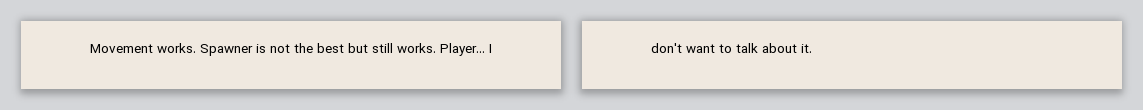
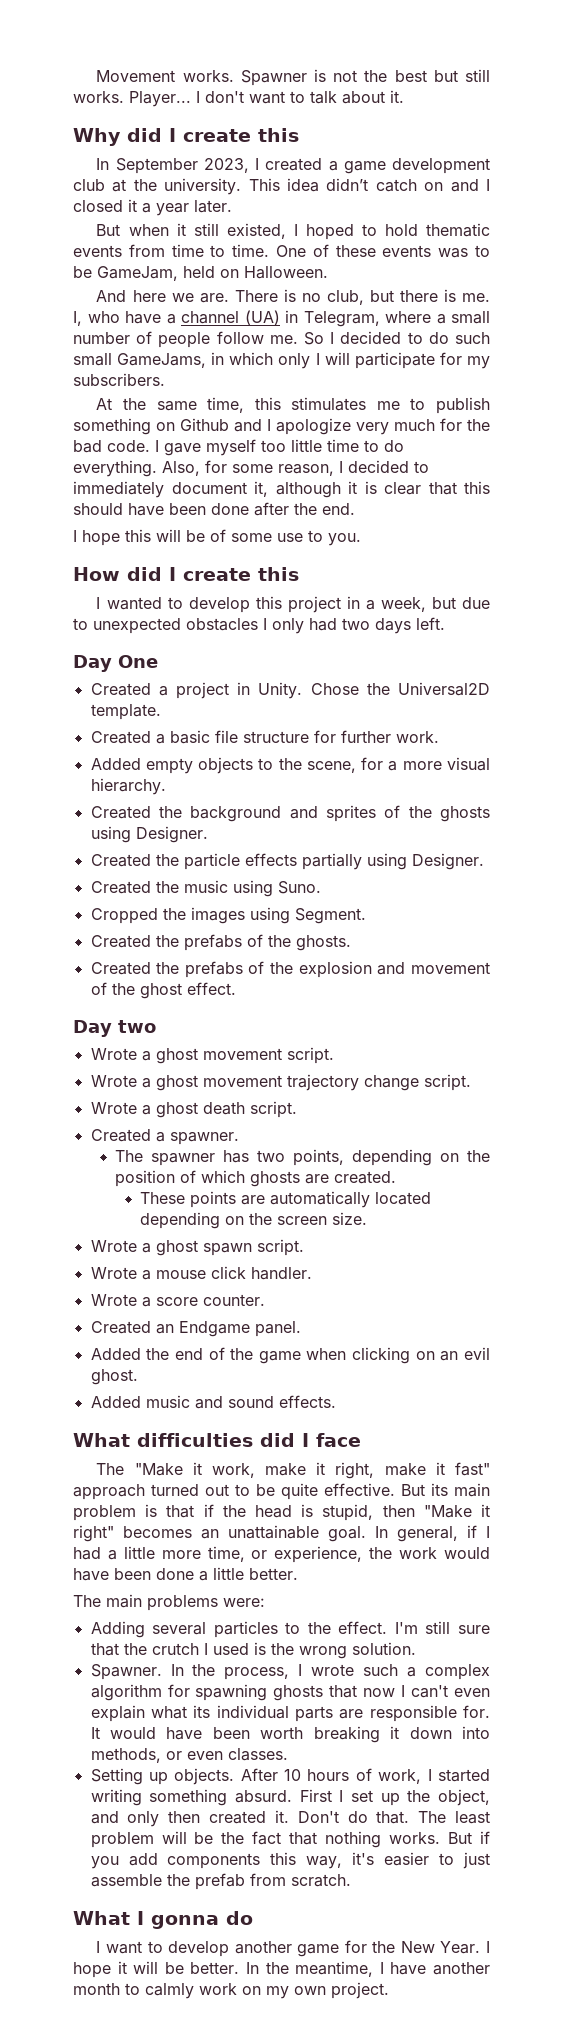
(812, 48) none -> [73,128,299,146] [96,158,491,174] [73,178,490,195] [73,199,232,216] [96,223,490,240] [73,244,491,258] [73,266,328,281] [96,289,490,305] [73,310,490,327] [73,331,490,348] [73,352,490,369] [73,373,165,386] [96,397,490,414] [73,418,490,435] [73,439,404,456] [73,460,429,477] [73,481,490,498] [73,502,355,516] [73,529,361,546] [73,567,299,581] [96,596,490,613] [73,617,445,634] [73,655,158,672] [90,682,490,699] [90,704,161,720] [90,730,439,744] [90,757,490,774] [90,778,166,795] [90,805,490,822] [90,826,208,843] [90,853,484,870] [90,880,321,897] [90,907,366,924] [90,934,351,951] [90,961,490,978] [90,982,236,999] [73,1020,156,1037] [90,1047,334,1064] [90,1074,471,1091] [90,1101,297,1118] [90,1129,239,1145] [115,1149,490,1166] [115,1170,397,1187] [140,1191,432,1208] [140,1212,368,1229] [90,1239,304,1256] [90,1266,312,1280] [90,1294,265,1307] [90,1321,301,1337] [90,1347,490,1364] [90,1369,138,1385] [90,1395,336,1409] [73,1433,361,1447] [96,1462,491,1479] [73,1483,490,1500] [73,1504,490,1521] [73,1525,490,1542] [73,1546,491,1563] [73,1567,298,1581] [73,1594,265,1611] [90,1621,491,1638] [90,1642,416,1659] [90,1664,491,1680] [90,1684,491,1701] [90,1705,490,1722] [90,1726,491,1743] [90,1748,288,1763] [90,1768,490,1785] [90,1789,491,1806] [90,1810,490,1827] [90,1831,491,1848] [90,1852,491,1869] [90,1873,351,1890] [73,1911,253,1929] [96,1940,490,1957] [73,1961,490,1978] [73,1982,389,1999] // Why did I create this // In September 2023, I created a game development club at the university. This idea didn’t catch on and I closed it a year later. // But when it still existed, I hoped to hold thematic events from time to time. One of these events was to be GameJam, held on Halloween. // And here we are. There is no club, but there is me. I, who have a channel (UA) in Telegram, where a small number of people follow me. So I decided to do such small GameJams, in which only I will participate for my subscribers. // At the same time, this stimulates me to publish something on Github and I apologize very much for the bad code. I gave myself too little time to do everything. Also, for some reason, I decided to immediately document it, although it is clear that this should have been done after the end. // I hope this will be of some use to you. // How did I create this // I wanted to develop this project in a week, but due to unexpected obstacles I only had two days left. // Day One // Created a project in Unity. Chose the Universal2D template. // Created a basic file structure for further work. // Added empty objects to the scene, for a more visual hierarchy. // Created the background and sprites of the ghosts using Designer. // Created the particle effects partially using Designer. // Created the music using Suno. // Cropped the images using Segment. // Created the prefabs of the ghosts. // Created the prefabs of the explosion and movement of the ghost effect. // Day two // Wrote a ghost movement script. // Wrote a ghost movement trajectory change script. // Wrote a ghost death script. // Created a spawner. // The spawner has two points, depending on the position of which ghosts are created. // These points are automatically located depending on the screen size. // Wrote a ghost spawn script. // Wrote a mouse click handler. // Wrote a score counter. // Created an Endgame panel. // Added the end of the game when clicking on an evil ghost. // Added music and sound effects. // What difficulties did I face // The "Make it work, make it right, make it fast" approach turned out to be quite effective. But its main problem is that if the head is stupid, then "Make it right" becomes an unattainable goal. In general, if I had a little more time, or experience, the work would have been done a little better. // The main problems were: // Adding several particles to the effect. I'm still sure that the crutch I used is the wrong solution. // Spawner. In the process, I wrote such a complex algorithm for spawning ghosts that now I can't even explain what its individual parts are responsible for. It would have been worth breaking it down into methods, or even classes. // Setting up objects. After 10 hours of work, I started writing something absurd. First I set up the object, and only then created it. Don't do that. The least problem will be the fact that nothing works. But if you add components this way, it's easier to just assemble the prefab from scratch. // What I gonna do // I want to develop another game for the New Year. I hope it will be better. In the meantime, I have another month to calmly work on my own project.

